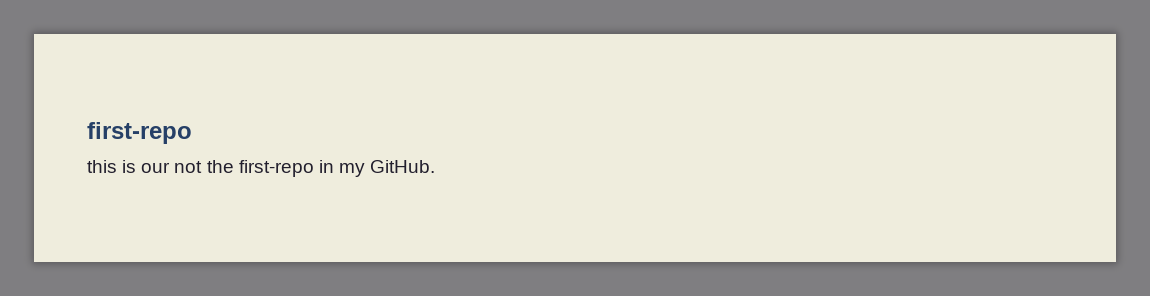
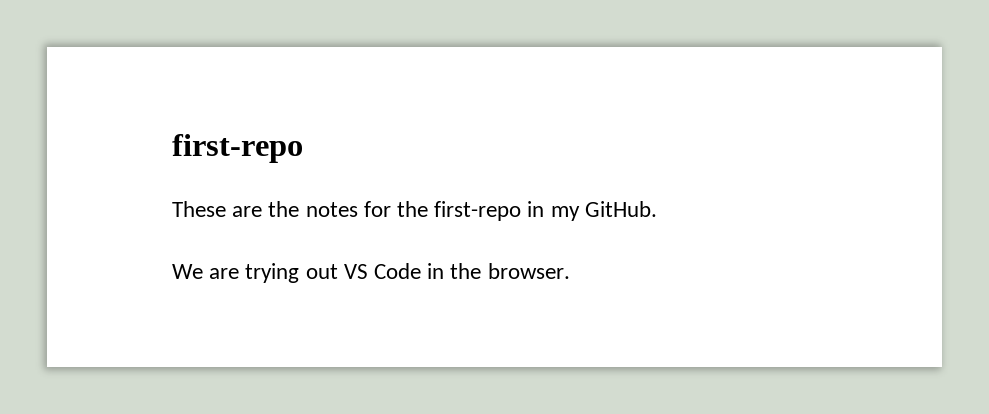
[87,160,203,173] this is our not -> [172,201,391,217] These are the notes for
(436, 166) none -> [172,263,570,283] // We are trying out VS Code in the browser.

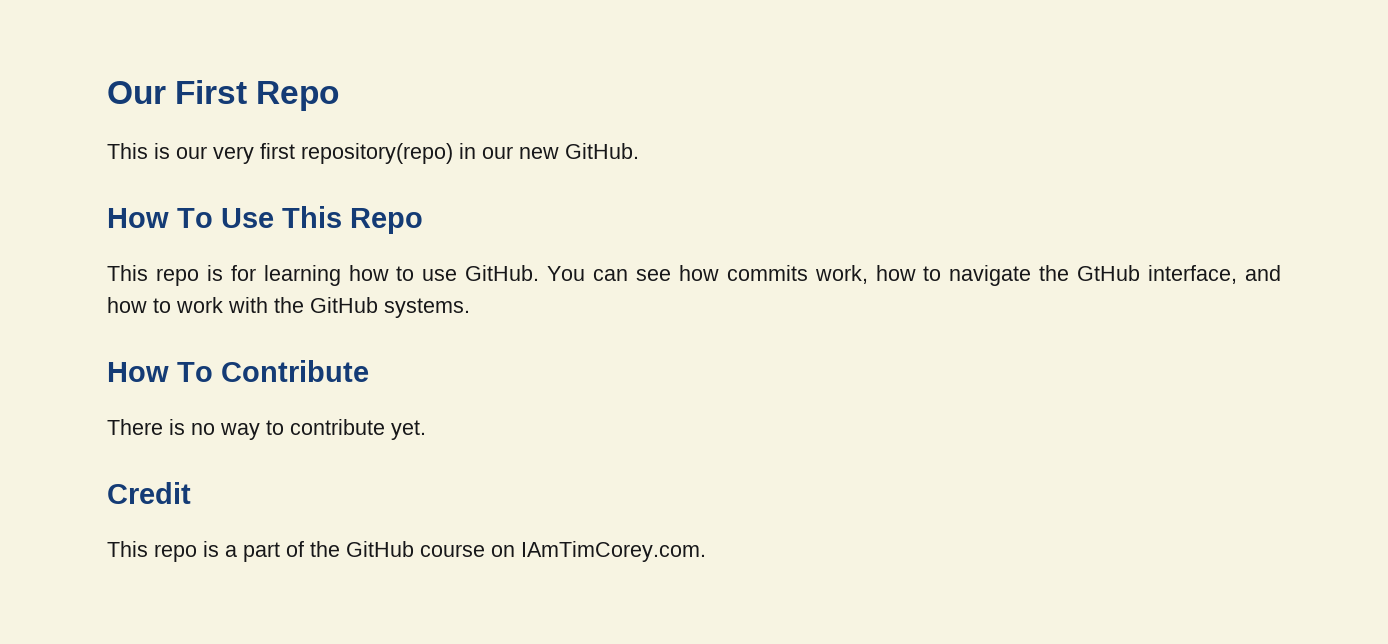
[172,134,303,163] [172,201,657,221] [172,263,570,283] first-repo // These are the notes for the first-repo in my GitHub. // We are trying out VS Code in the browser. -> [107,80,340,111] [107,143,639,164] [107,206,423,234] [107,265,1282,286] [107,297,470,318] [107,360,369,382] [107,419,426,440] [107,482,191,504] [107,541,706,562] Our First Repo // This is our very first repository(repo) in our new GitHub. // How To Use This Repo // This repo is for learning how to use GitHub. You can see how commits work, how to navigate the GtHub interface, and how to work with the GitHub systems. // How To Contribute // There is no way to contribute yet. // Credit // This repo is a part of the GitHub course on IAmTimCorey.com.

